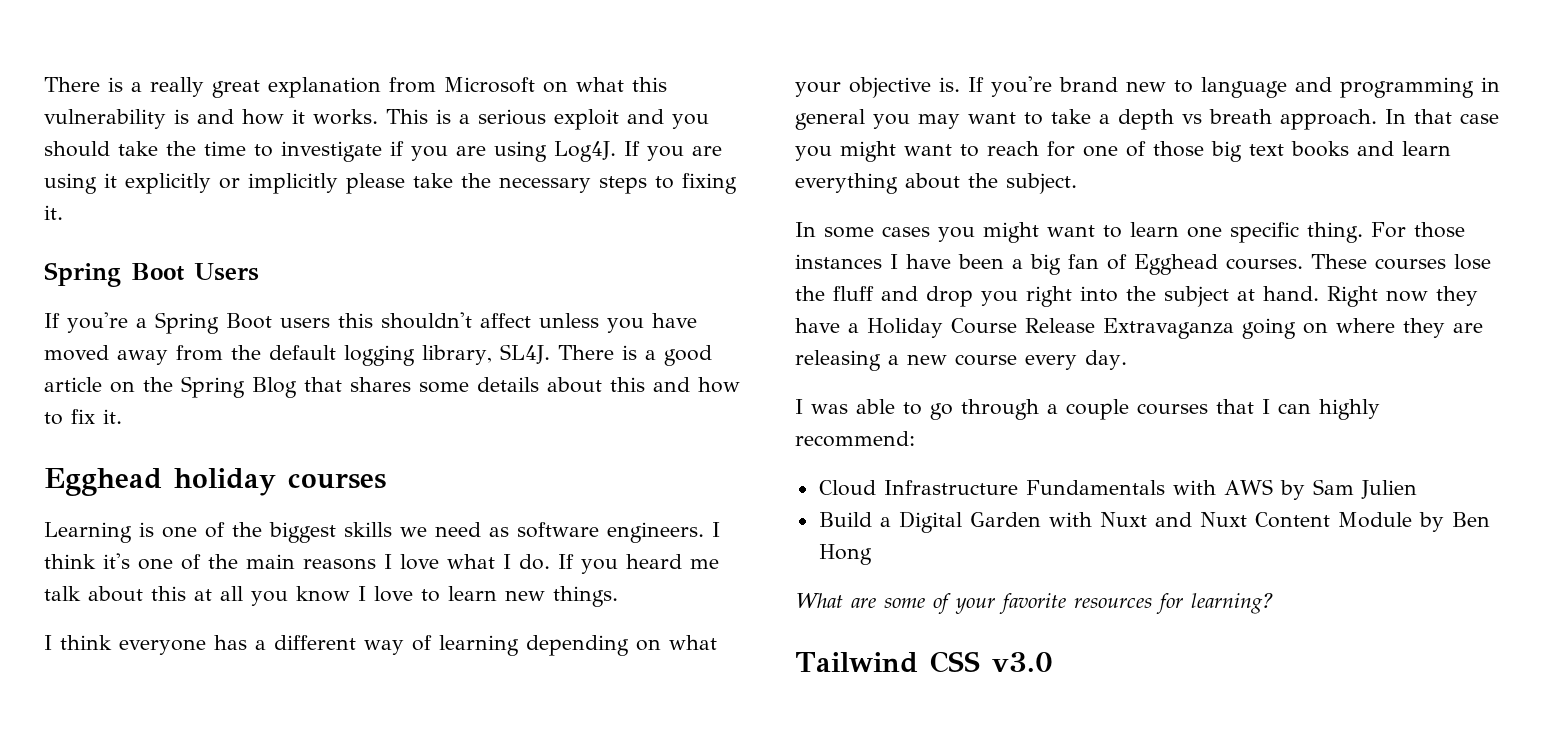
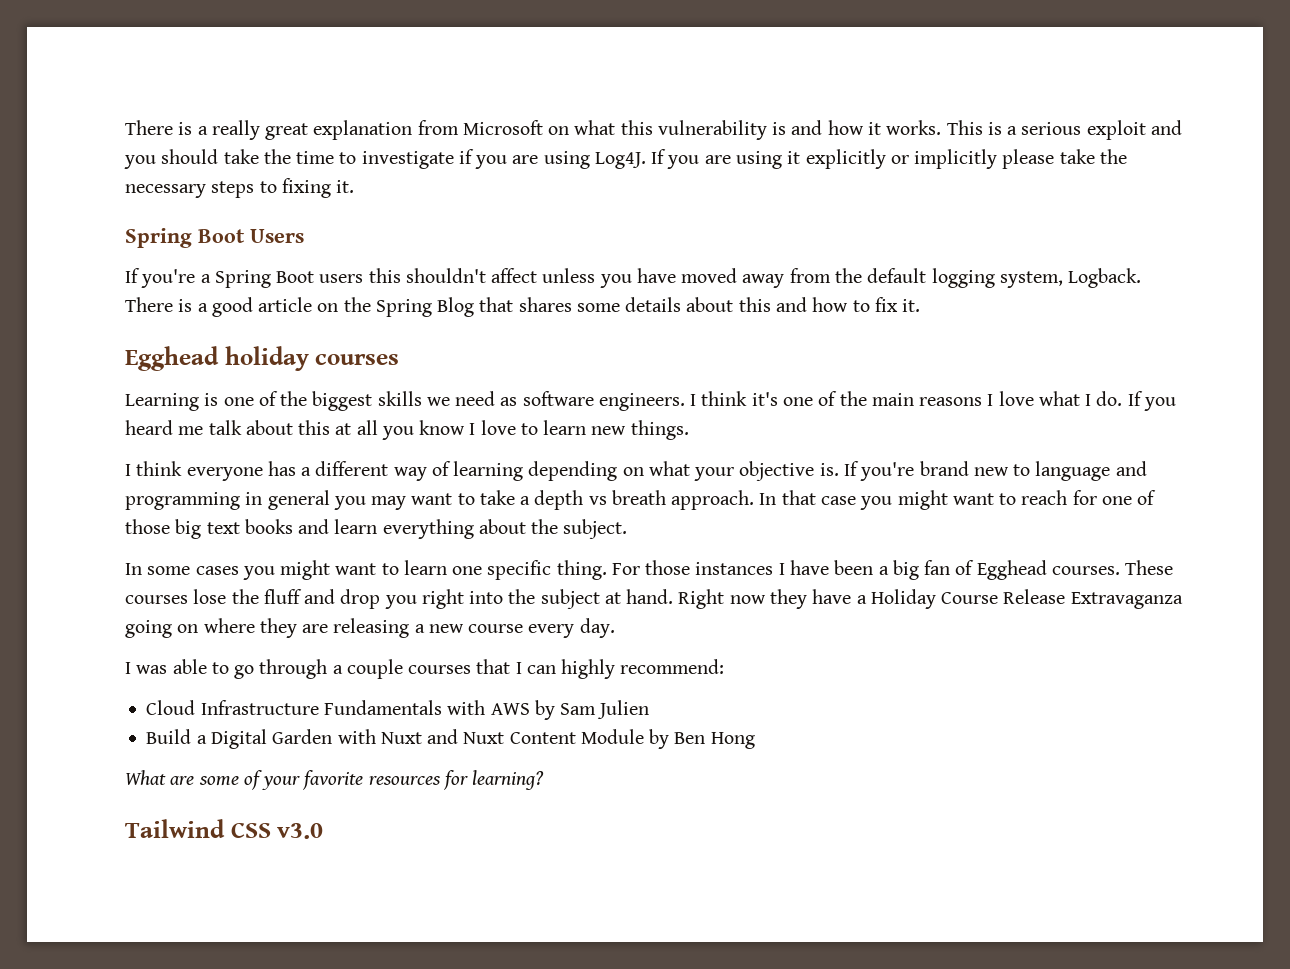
[422,344,550,365] library, SL4J. -> [999,268,1142,288] system, Logback.

